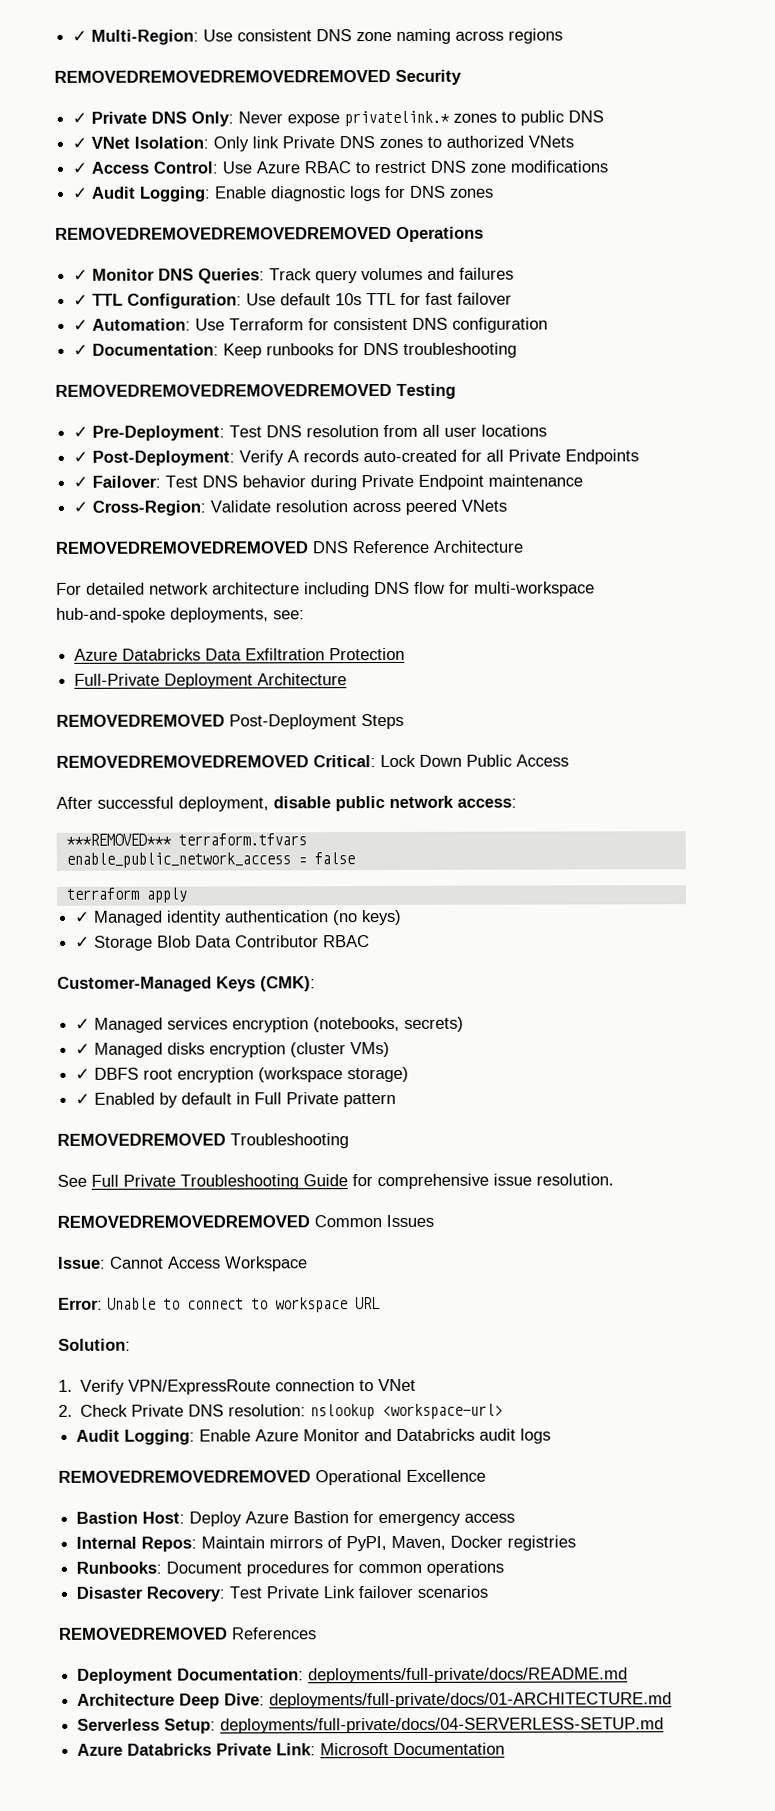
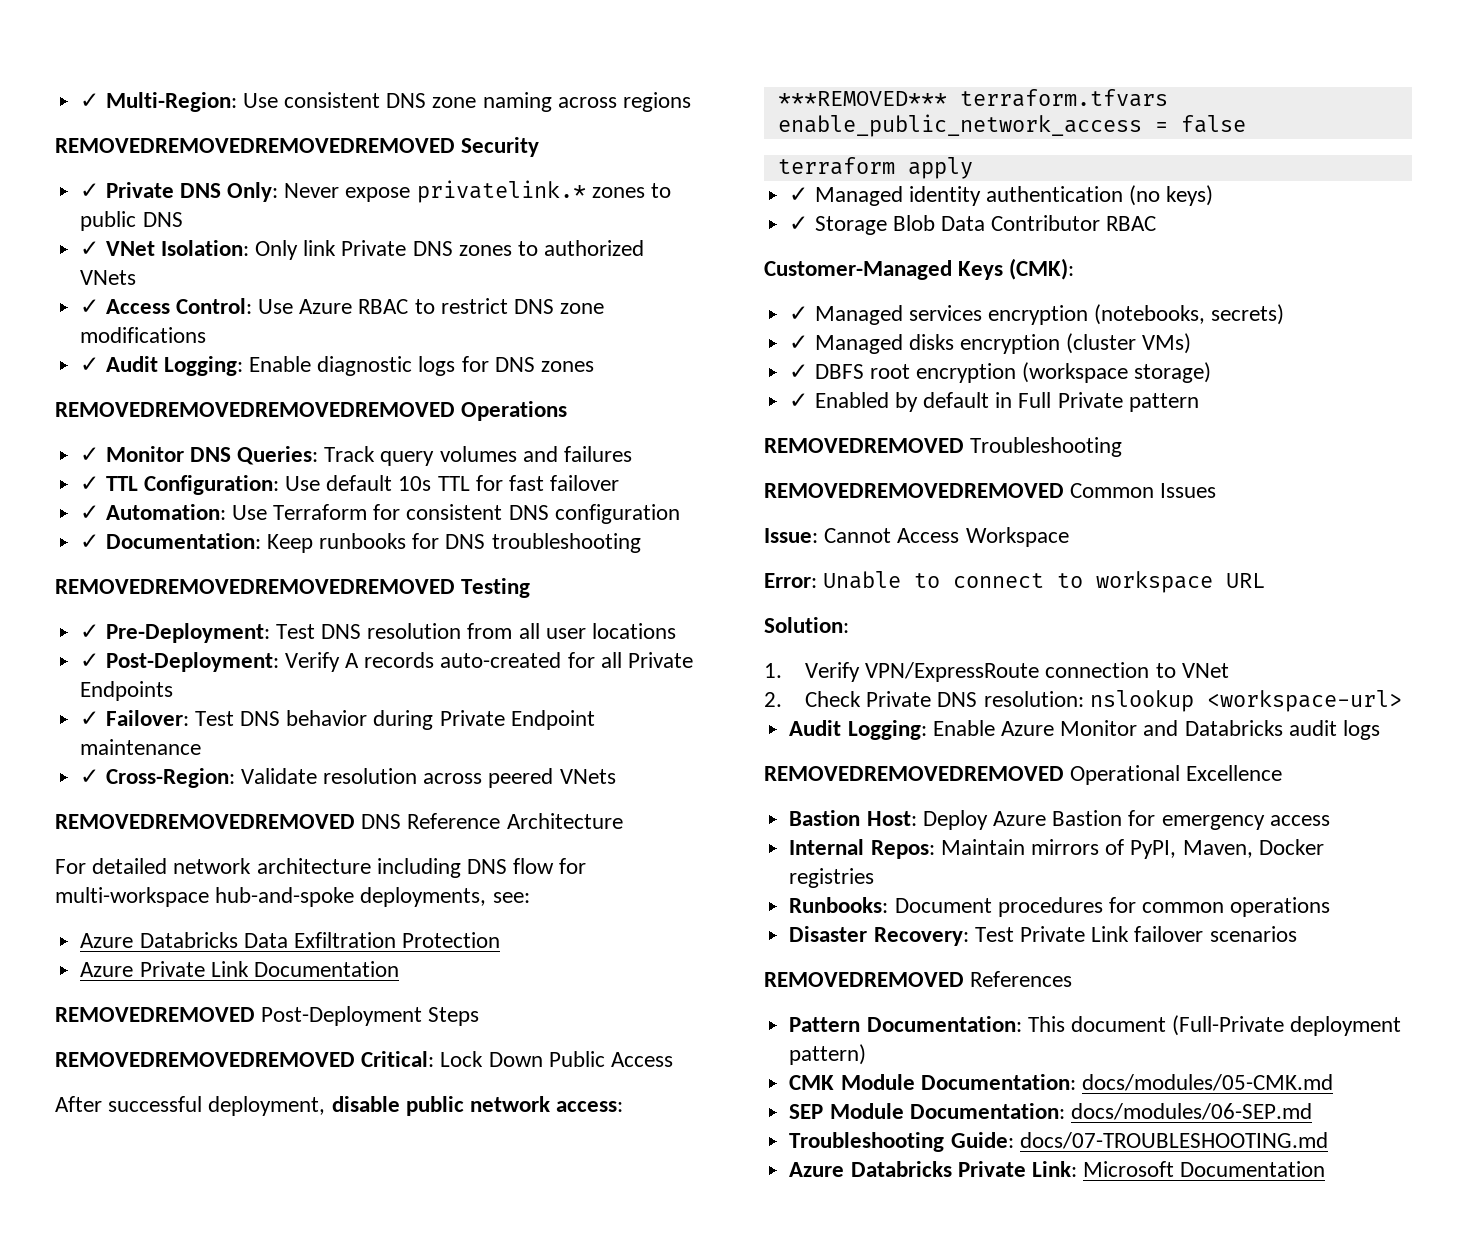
[74,673,348,689] Full-Private Deployment Architecture -> [80,961,399,977] Azure Private Link Documentation
[57,1173,614,1190] // See Full Private Troubleshooting Guide for comprehensive issue resolution. -> (1123, 447) none
[77,1667,629,1684] [77,1692,673,1709] [77,1717,665,1734] Deployment Documentation: deployments/full-private/docs/README.md // Architecture Deep Dive: deployments/full-private/docs/01-ARCHITECTURE.md // Serverless Setup: deployments/full-private/docs/04-SERVERLESS-SETUP.md -> [789,1015,1402,1036] [789,1044,867,1065] [789,1074,1333,1091] [789,1103,1312,1120] [789,1132,1328,1152] Pattern Documentation: This document (Full-Private deployment pattern) // CMK Module Documentation: docs/modules/05-CMK.md // SEP Module Documentation: docs/modules/06-SEP.md // Troubleshooting Guide: docs/07-TROUBLESHOOTING.md

